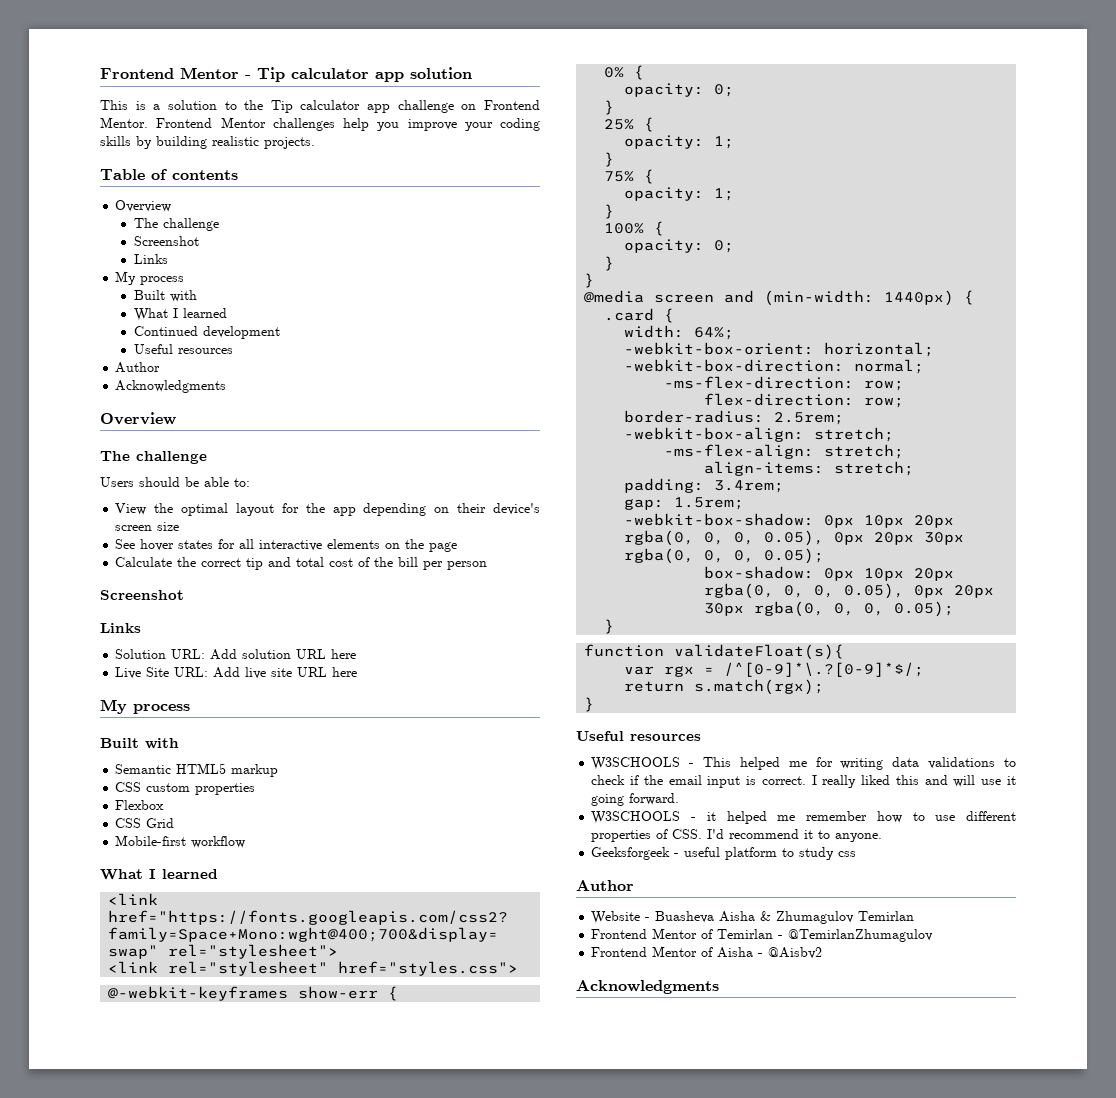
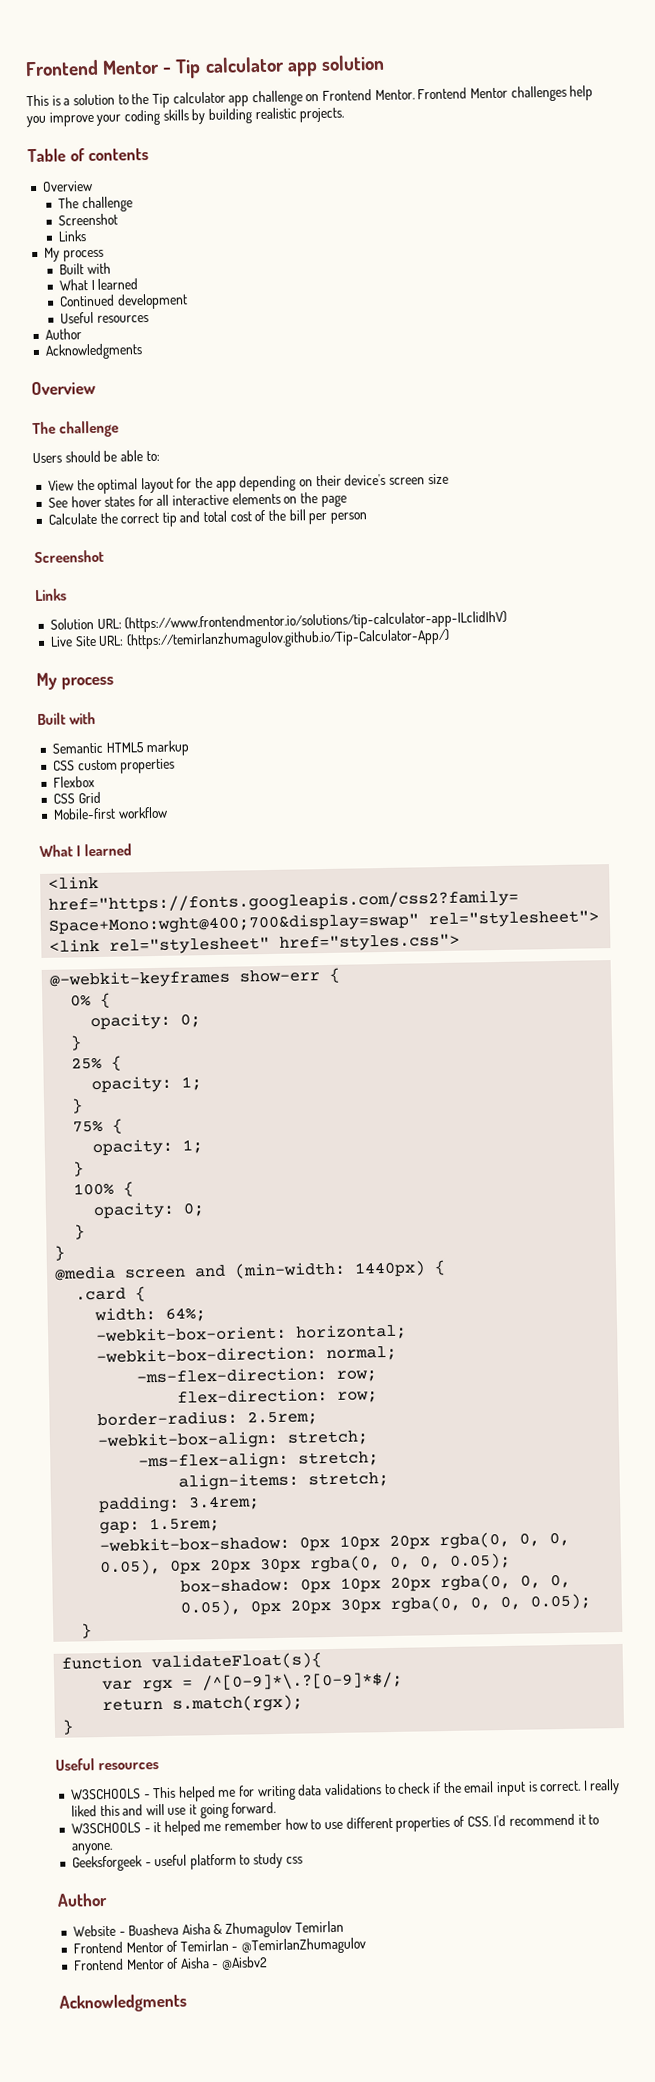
[210,649,357,660] Add solution URL here -> [124,610,508,633] (https://www.frontendmentor.io/solutions/tip-calculator-app-ILclidIhV)
[213,667,358,679] Add live site URL here -> [125,628,450,650] (https://temirlanzhumagulov.github.io/Tip-Calculator-App/)

